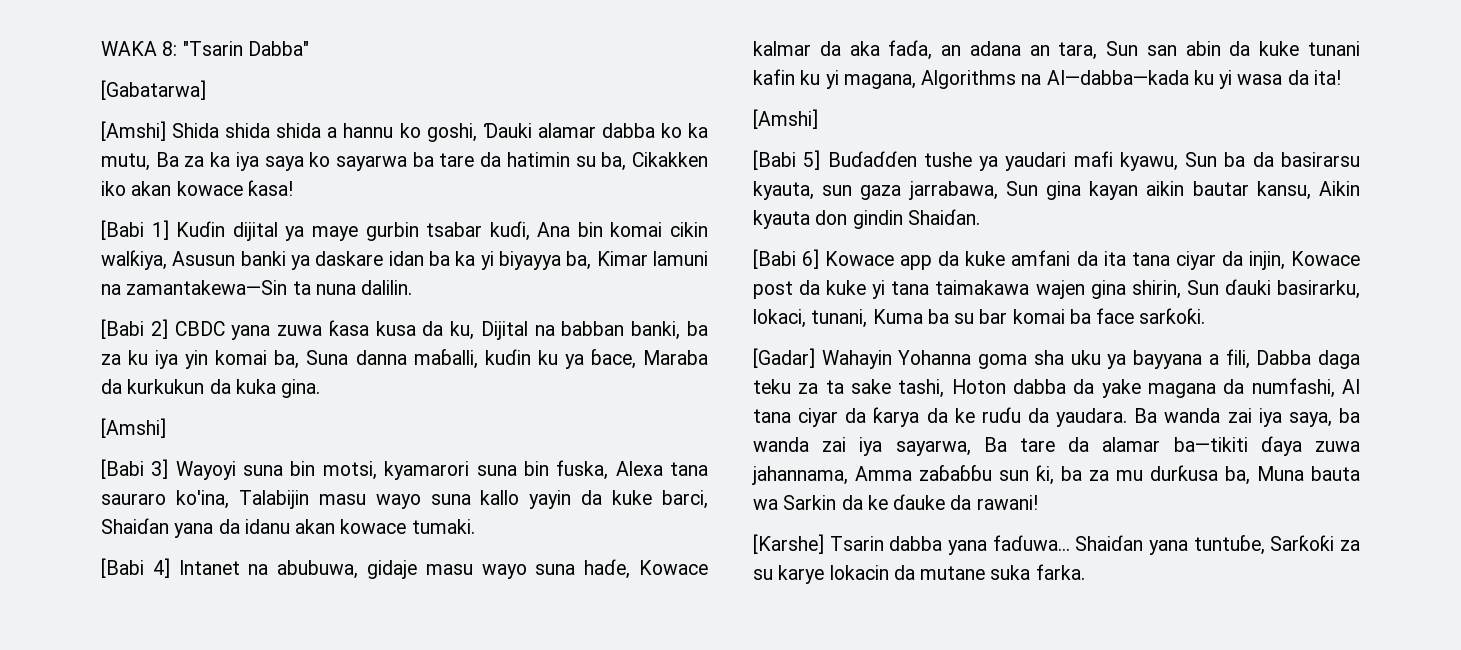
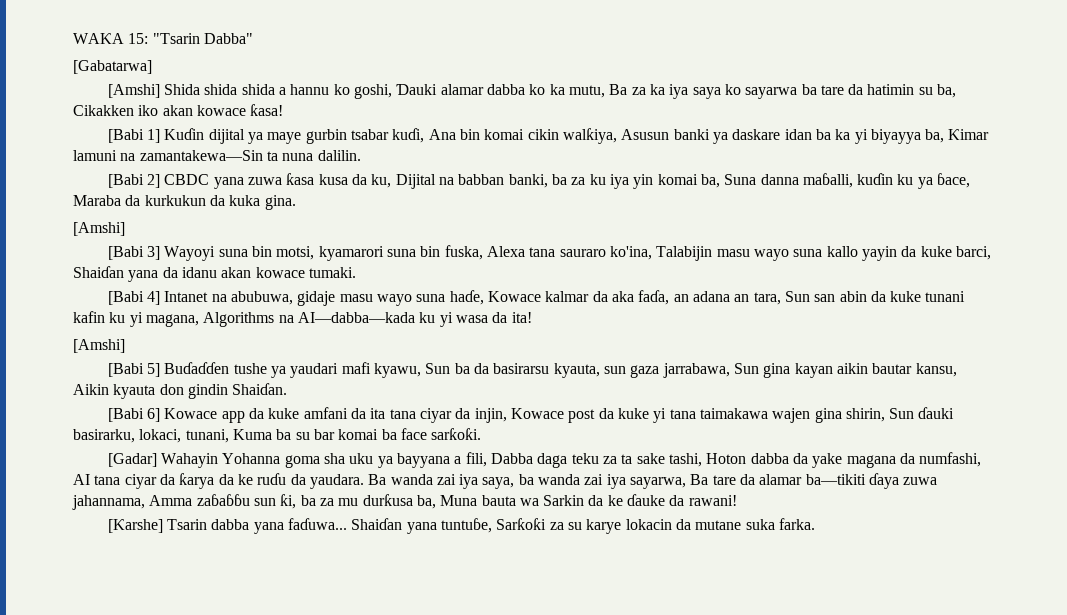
[162,41,178,56] 8: -> [128,33,149,44] 15:

